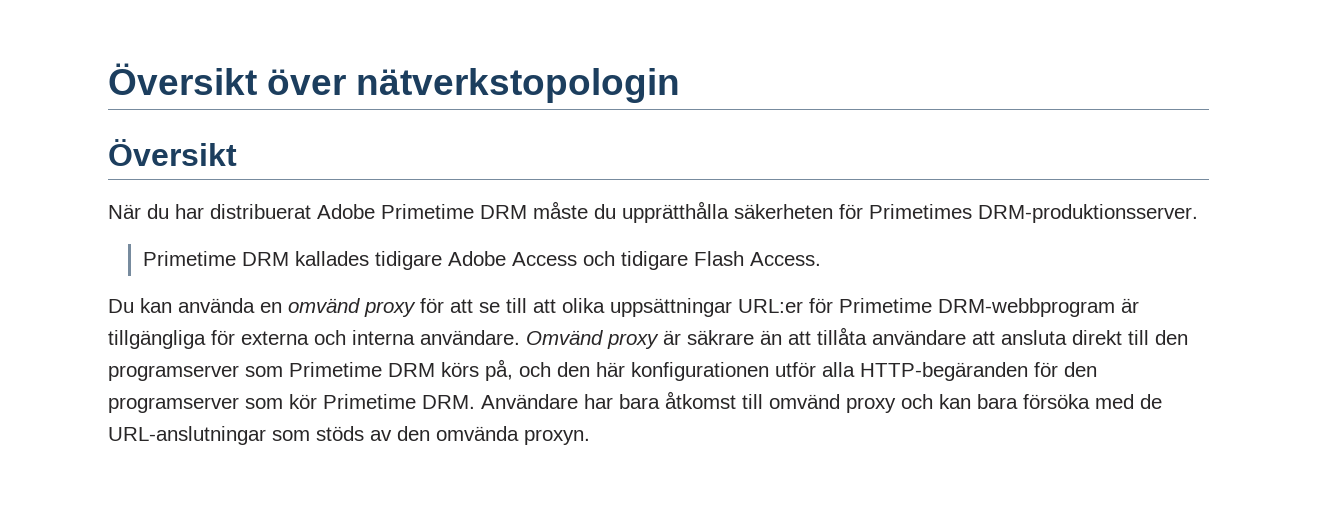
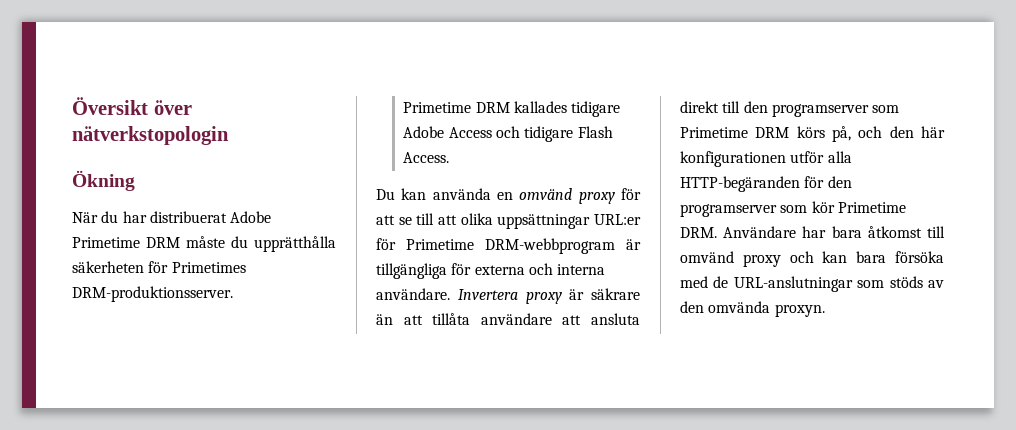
[108,139,237,166] Översikt -> [72,170,135,191] Ökning
[526,330,603,345] Omvänd -> [457,289,518,300] Invertera

